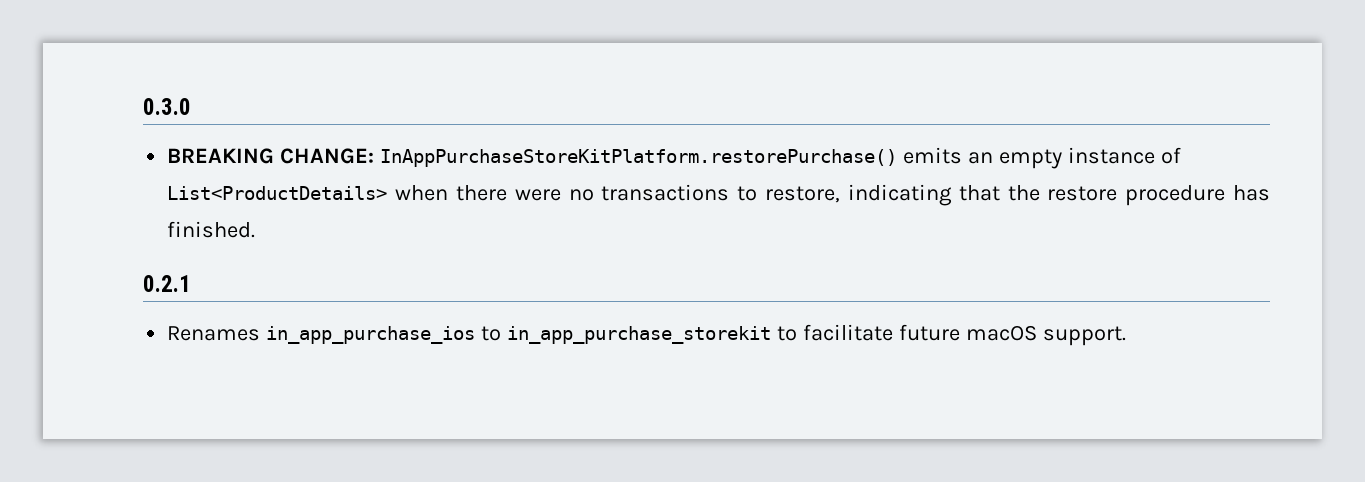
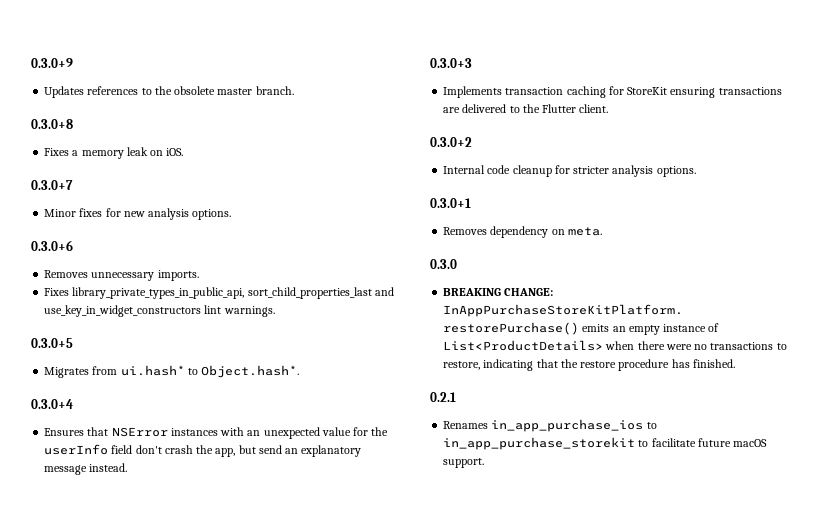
(143, 106) none -> [31,58,73,68] [44,86,294,98] [31,119,73,129] [44,147,184,159] [31,180,73,190] [44,208,232,220] [31,240,73,251] [44,270,199,281] [44,287,394,299] [44,305,275,317] [31,338,73,348] [44,365,300,378] [31,399,73,409] [44,427,389,439] [44,444,362,457] [44,463,128,475] [430,58,472,68] [443,86,782,98] [443,104,609,113] [430,137,472,147] [443,165,696,177] [430,198,471,208] [443,226,602,238] 0.3.0+9 // Updates references to the obsolete master branch. // 0.3.0+8 // Fixes a memory leak on iOS. // 0.3.0+7 // Minor fixes for new analysis options. // 0.3.0+6 // Removes unnecessary imports. // Fixes library_private_types_in_public_api, sort_child_properties_last and use_key_in_widget_constructors lint warnings. // 0.3.0+5 // Migrates from ui.hash* to Object.hash*. // 0.3.0+4 // Ensures that NSError instances with an unexpected value for the userInfo field don't crash the app, but send an explanatory message instead. // 0.3.0+3 // Implements transaction caching for StoreKit ensuring transactions are delivered to the Flutter client. // 0.3.0+2 // Internal code cleanup for stricter analysis options. // 0.3.0+1 // Removes dependency on meta. //

